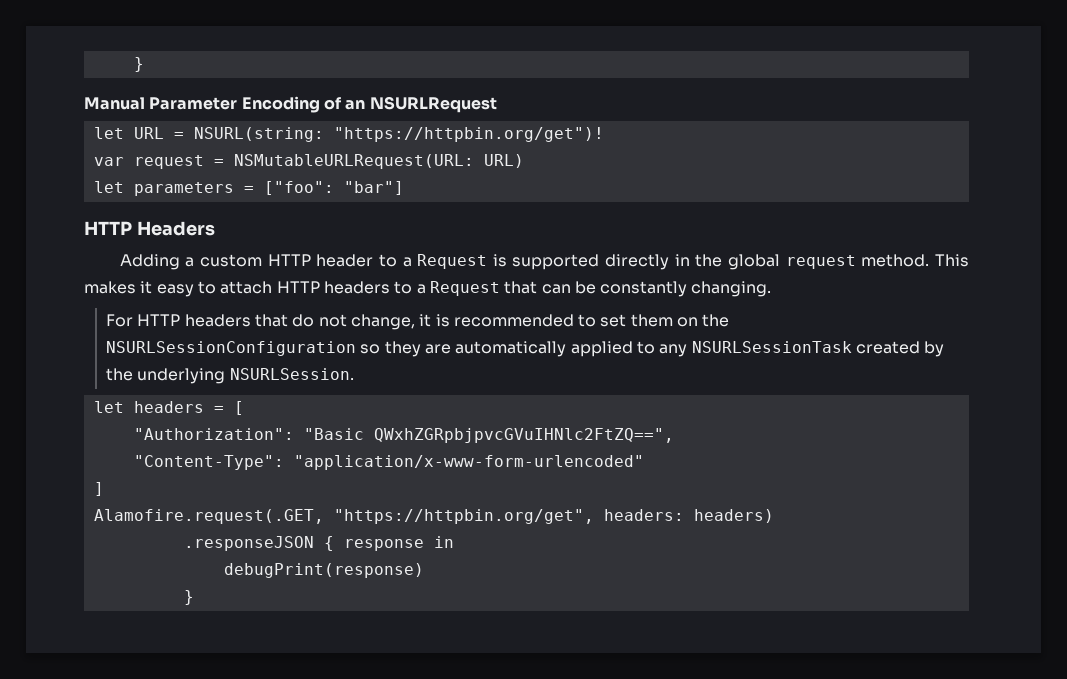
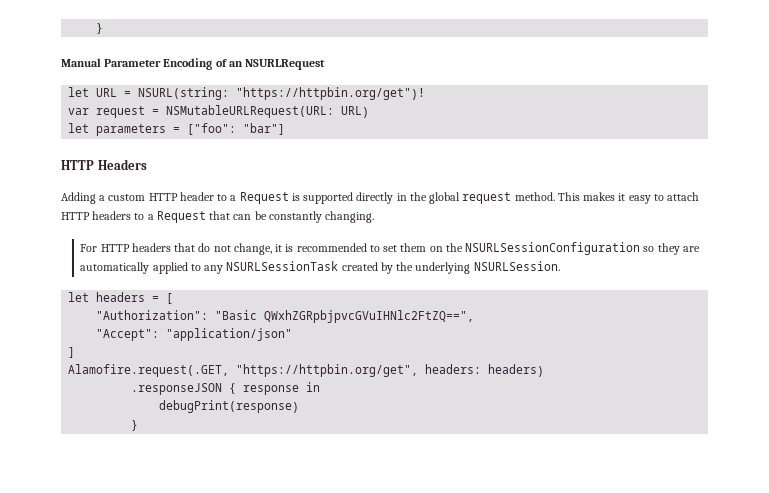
[133,455,644,470] "Content-Type": "application/x-www-form-urlencoded" -> [96,328,293,341] "Accept": "application/json"

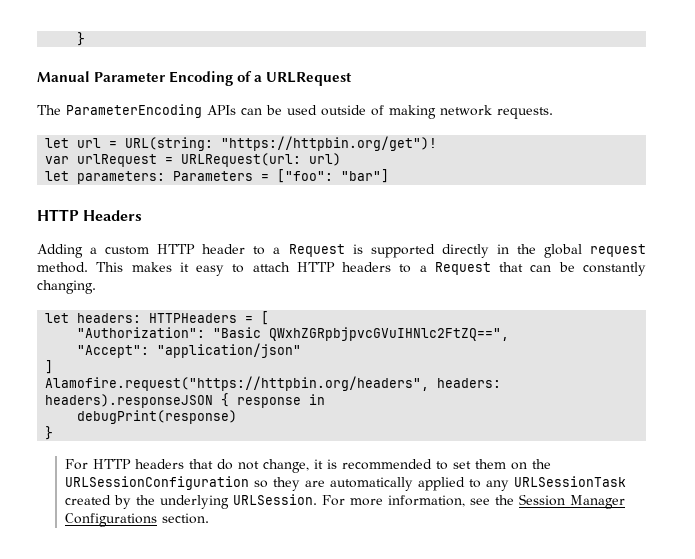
[228,59,326,70] [68,87,426,100] [68,105,370,118] [68,123,167,136] an NSURLRequest // let URL = NSURL(string: "https://httpbin.org/get")! // var request = NSMutableURLRequest(URL: URL) // let parameters -> [254,72,353,86] [37,104,553,119] [45,136,438,151] [45,153,342,167] [45,171,254,184] a URLRequest // The ParameterEncoding APIs can be used outside of making network requests. // let url = URL(string: "https://httpbin.org/get")! // var urlRequest = URLRequest(url: url) // let parameters: Parameters
(375, 217) none -> [45,311,270,325] [77,327,510,341] [77,343,302,358] [45,360,54,374] [45,376,502,391] [45,393,326,408] [77,410,238,424] [45,426,54,440] // let headers: HTTPHeaders = [ // "Authorization": "Basic QWxhZGRpbjpvcGVuIHNlc2FtZQ==", // "Accept": "application/json" // ] // Alamofire.request("https://httpbin.org/headers", headers: headers).responseJSON { response in // debugPrint(response) // }
[465,242,641,255] NSURLSessionConfiguration -> [64,476,249,490] URLSessionConfiguration
[226,261,339,271] NSURLSessionTask -> [513,476,626,487] URLSessionTask
[473,261,560,271] [68,292,174,304] [96,310,475,323] [96,328,293,341] [68,347,76,358] [68,364,545,377] [131,382,321,395] [159,400,300,413] [131,420,139,431] NSURLSession. // let headers = [ // "Authorization": "Basic QWxhZGRpbjpvcGVuIHNlc2FtZQ==", // "Accept": "application/json" // ] // Alamofire.request(.GET, "https://httpbin.org/get", headers: headers) // .responseJSON { response in // debugPrint(response) // } -> [232,494,625,509] [64,513,209,527] URLSession. For more information, see the Session Manager Configurations section.

